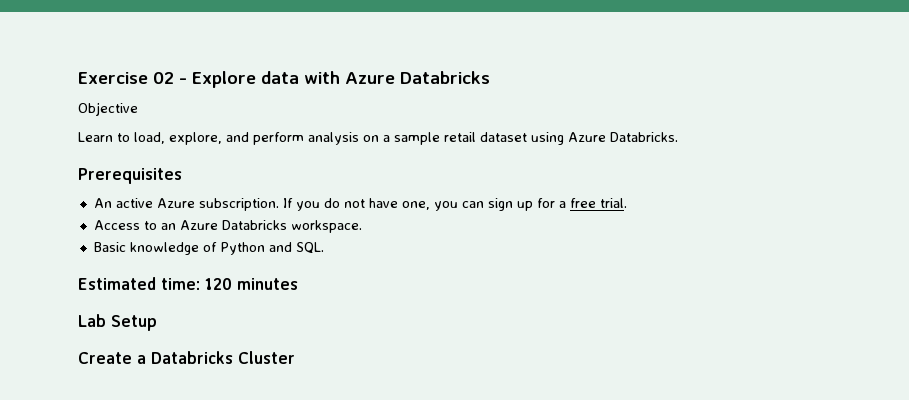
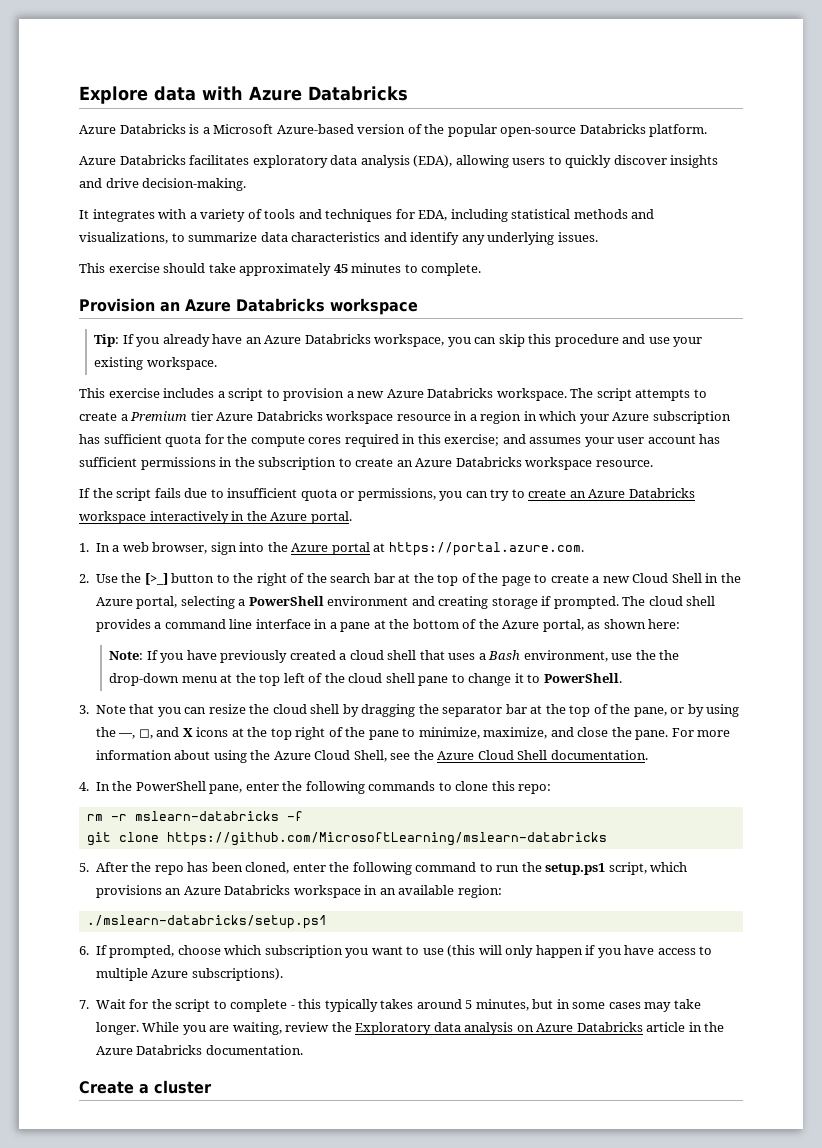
[78,72,187,84] Exercise 02 - -> (79, 95) none
[78,102,138,116] [78,132,678,145] [78,168,182,184] [93,198,627,211] [93,220,362,233] [93,242,324,255] [78,277,298,290] [78,314,157,331] Objective // Learn to load, explore, and perform analysis on a sample retail dataset using Azure Databricks. // Prerequisites // An active Azure subscription. If you do not have one, you can sign up for a free trial. // Access to an Azure Databricks workspace. // Basic knowledge of Python and SQL. // Estimated time: 120 minutes // Lab Setup -> [79,124,708,137] [79,155,719,168] [79,178,247,191] [79,209,655,222] [79,232,598,245] [79,263,482,276] [79,298,418,315] [93,334,703,347] [93,357,217,370] [79,388,707,401] [79,411,731,424] [79,434,721,447] [79,457,653,470] [79,488,695,501] [79,511,352,524] [79,542,584,556] [79,573,741,586] [95,596,716,609] [95,619,681,632] [108,650,680,663] [108,673,622,686] [79,704,740,717] [95,727,731,740] [95,750,648,763] [79,781,552,794] [86,811,303,821] [86,832,607,846] [79,862,688,875] [95,885,502,898] [86,915,327,929] [79,945,713,958] [95,968,283,981] [79,999,701,1012] [95,1022,725,1035] [95,1045,303,1055] Azure Databricks is a Microsoft Azure-based version of the popular open-source Databricks platform. // Azure Databricks facilitates exploratory data analysis (EDA), allowing users to quickly discover insights and drive decision-making. // It integrates with a variety of tools and techniques for EDA, including statistical methods and visualizations, to summarize data characteristics and identify any underlying issues. // This exercise should take approximately 45 minutes to complete. // Provision an Azure Databricks workspace // Tip: If you already have an Azure Databricks workspace, you can skip this procedure and use your existing workspace. // This exercise includes a script to provision a new Azure Databricks workspace. The script attempts to create a Premium tier Azure Databricks workspace resource in a region in which your Azure subscription has sufficient quota for the compute cores required in this exercise; and assumes your user account has sufficient permissions in the subscription to create an Azure Databricks workspace resource. // If the script fails due to insufficient quota or permissions, you can try to create an Azure Databricks workspace interactively in the Azure portal. // 1. In a web browser, sign into the Azure portal at https://portal.azure.com. // 2. Use the [>_] button to the right of the search bar at the top of the page to create a new Cloud Shell in the Azure portal, selecting a PowerShell environment and creating storage if prompted. The cloud shell provides a command line interface in a pane at the bottom of the Azure portal, as shown here: // Note: If you have previously created a cloud shell that uses a Bash environment, use the the drop-down menu at the top left of the cloud shell pane to change it to PowerShell. // 3. Note that you can resize the cloud shell by dragging the separator bar at the top of the pane, or by using the —, ◻, and X icons at the top right of the pane to minimize, maximize, and close the pane. For more information about using the Azure Cloud Shell, see the Azure Cloud Shell documentation. // 4. In the PowerShell pane, enter the following commands to clone this repo: // rm -r mslearn-databricks -f // git clone https://github.com/MicrosoftLearning/mslearn-databricks // 5. After the repo has been cloned, enter the following command to run the setup.ps1 script, which provisions an Azure Databricks workspace in an available region: // ./mslearn-databricks/setup.ps1 // 6. If prompted, choose which subscription you want to use (this will only happen if you have access to multiple Azure subscriptions). // 7. Wait for the script to complete - this typically takes around 5 minutes, but in some cases may take longer. While you are waiting, review the Exploratory data analysis on Azure Databricks article in the Azure Databricks documentation.
[151,351,295,364] Databricks Cluster -> [154,1080,212,1094] cluster

